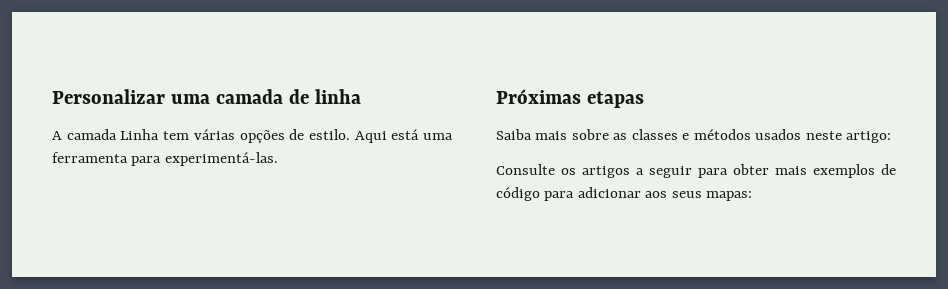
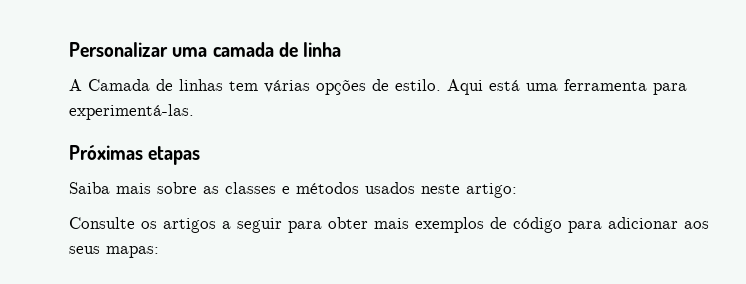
[66,129,160,140] camada Linha -> [88,79,223,91] Camada de linhas

